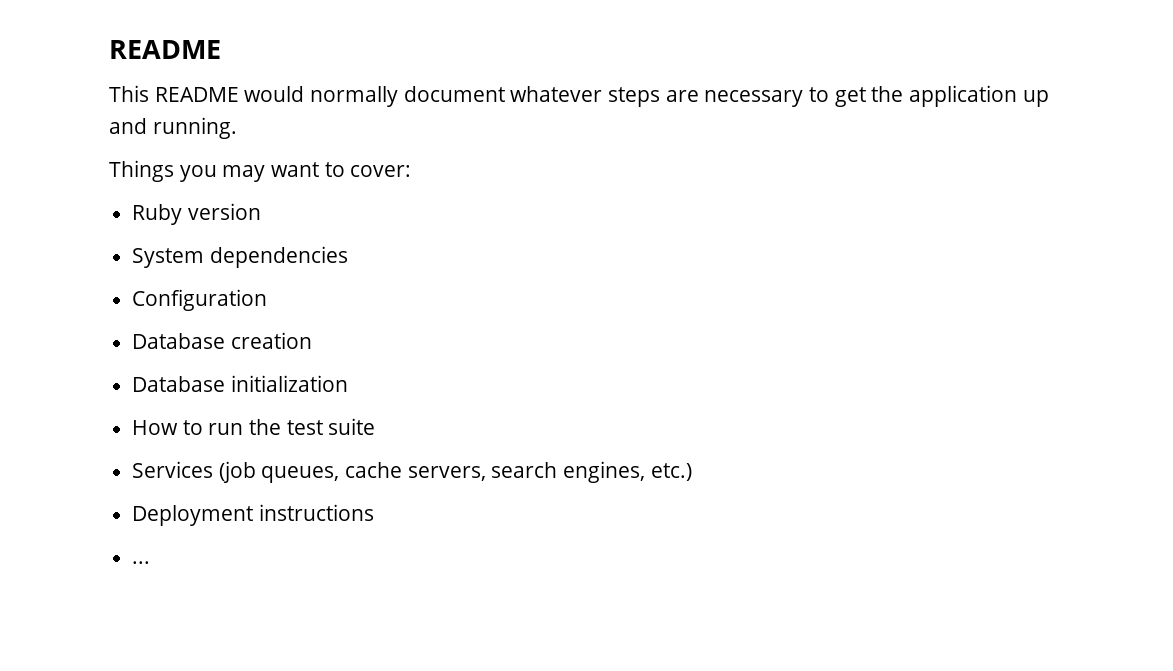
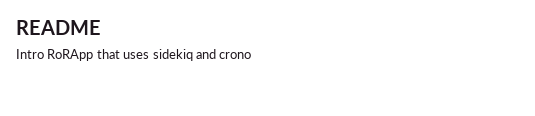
[109,85,1049,107] [109,117,237,139] [109,160,412,182] [132,203,261,225] [132,246,348,268] [132,289,268,311] [132,332,312,349] [132,375,348,392] [132,418,376,435] [132,461,692,483] [132,504,374,526] [132,561,151,564] This README would normally document whatever steps are necessary to get the application up and running. // Things you may want to cover: // Ruby version // System dependencies // Configuration // Database creation // Database initialization // How to run the test suite // Services (job queues, cache servers, search engines, etc.) // Deployment instructions // ... -> [16,49,252,61] Intro RoRApp that uses sidekiq and crono

